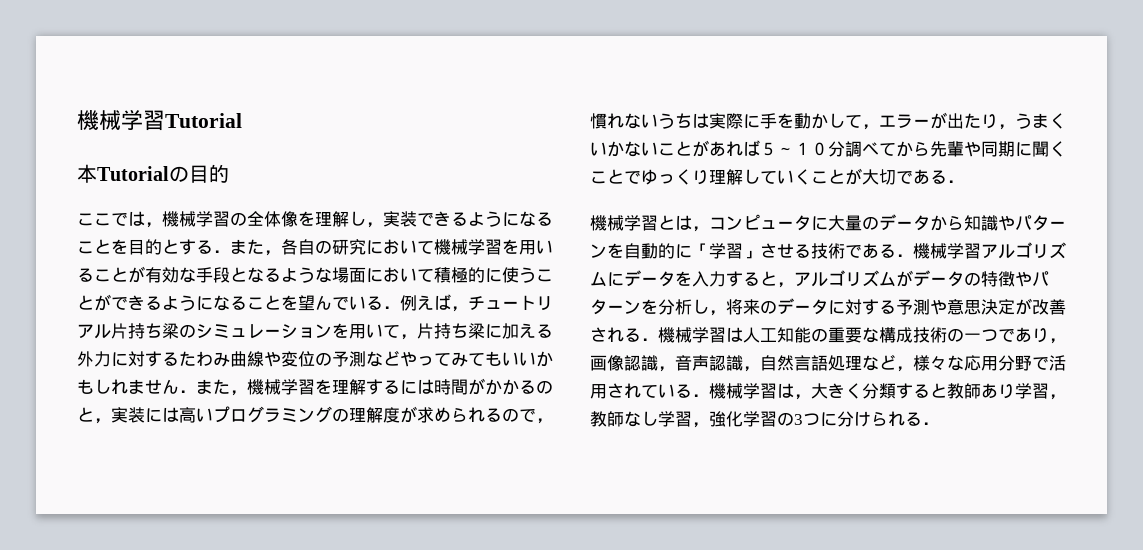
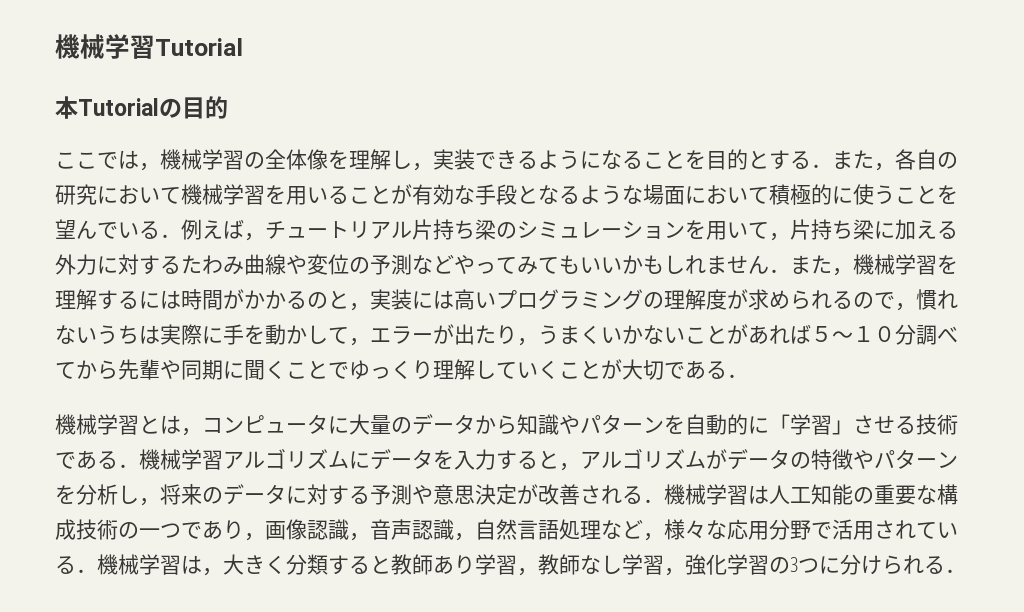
[94,294,281,311] ができるようになること -> (937, 194) none

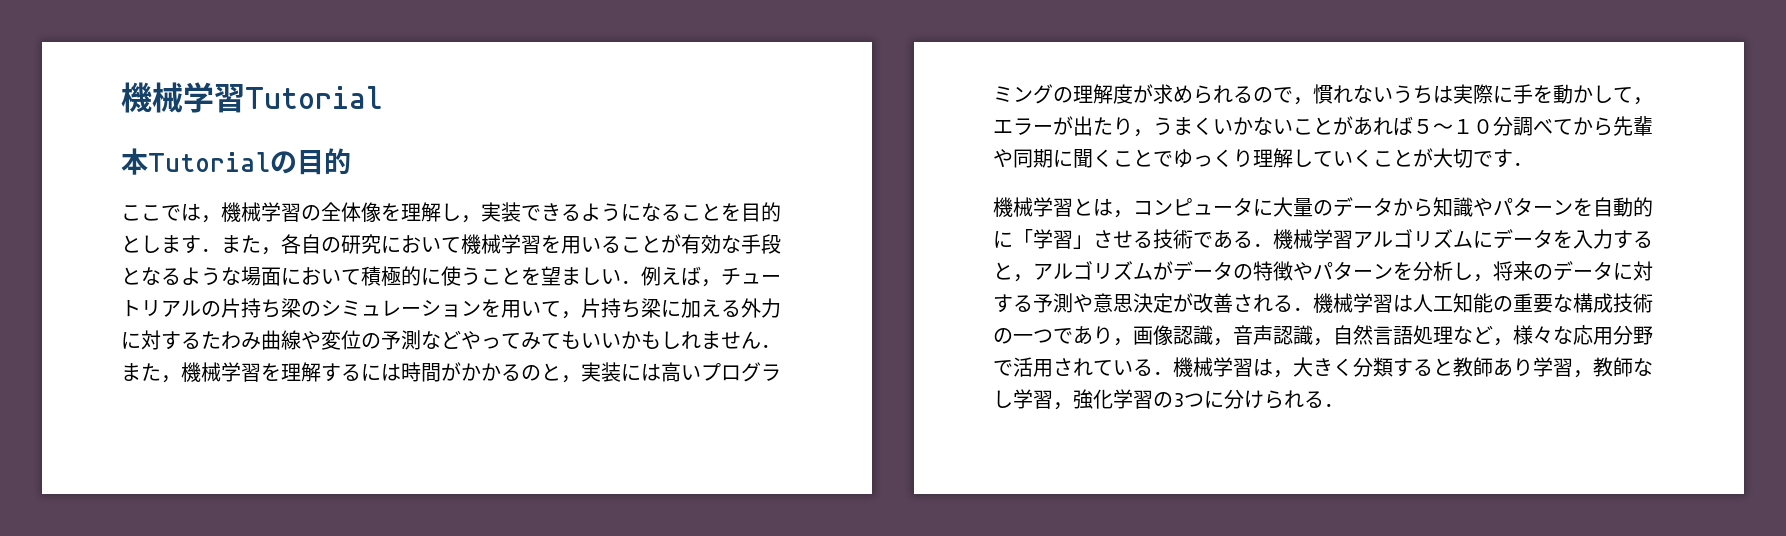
[769,150,811,170] する -> [141,235,201,254] します
[76,220,160,239] んでいる -> [561,267,621,285] ましい
(412, 229) none -> [201,301,221,317] の
[685,360,727,379] ある -> [1493,149,1513,168] す

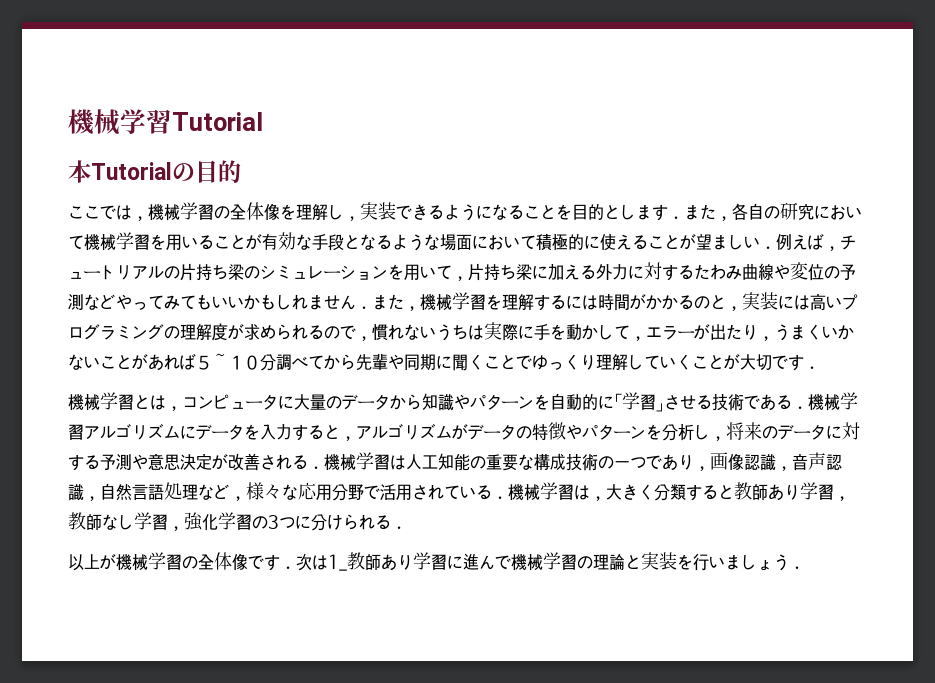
[461,267,541,285] うことを -> [616,234,696,250] えることが
(1344, 405) none -> [68,552,805,571] // 以上が機械学習の全体像です．次は1_教師あり学習に進んで機械学習の理論と実装を行いましょう．

